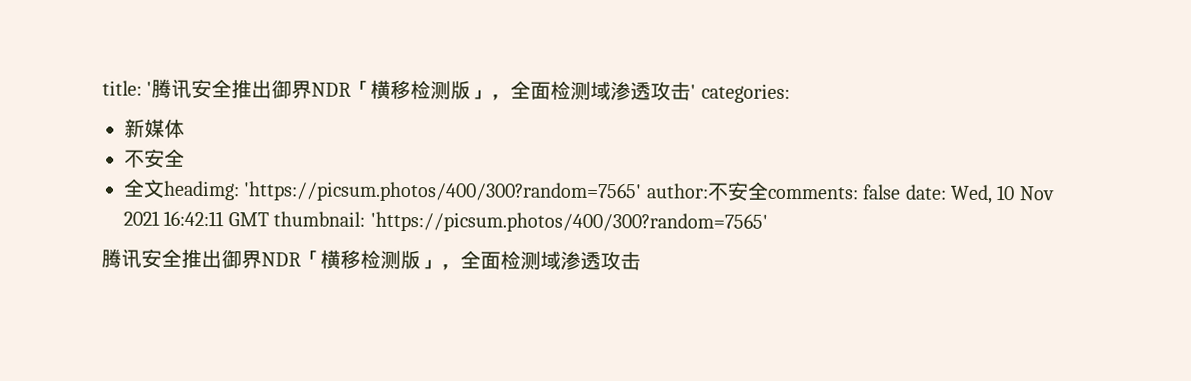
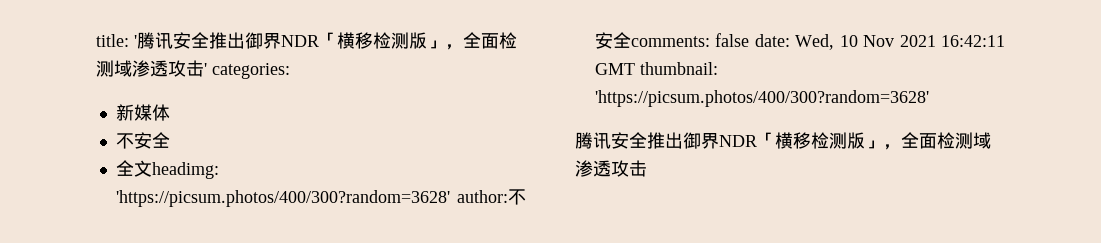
[243,181,643,203] 'https://picsum.photos/400/300?random=7565' -> [115,190,450,207] 'https://picsum.photos/400/300?random=3628'
[369,211,768,233] 'https://picsum.photos/400/300?random=7565' -> [594,90,929,107] 'https://picsum.photos/400/300?random=3628'

